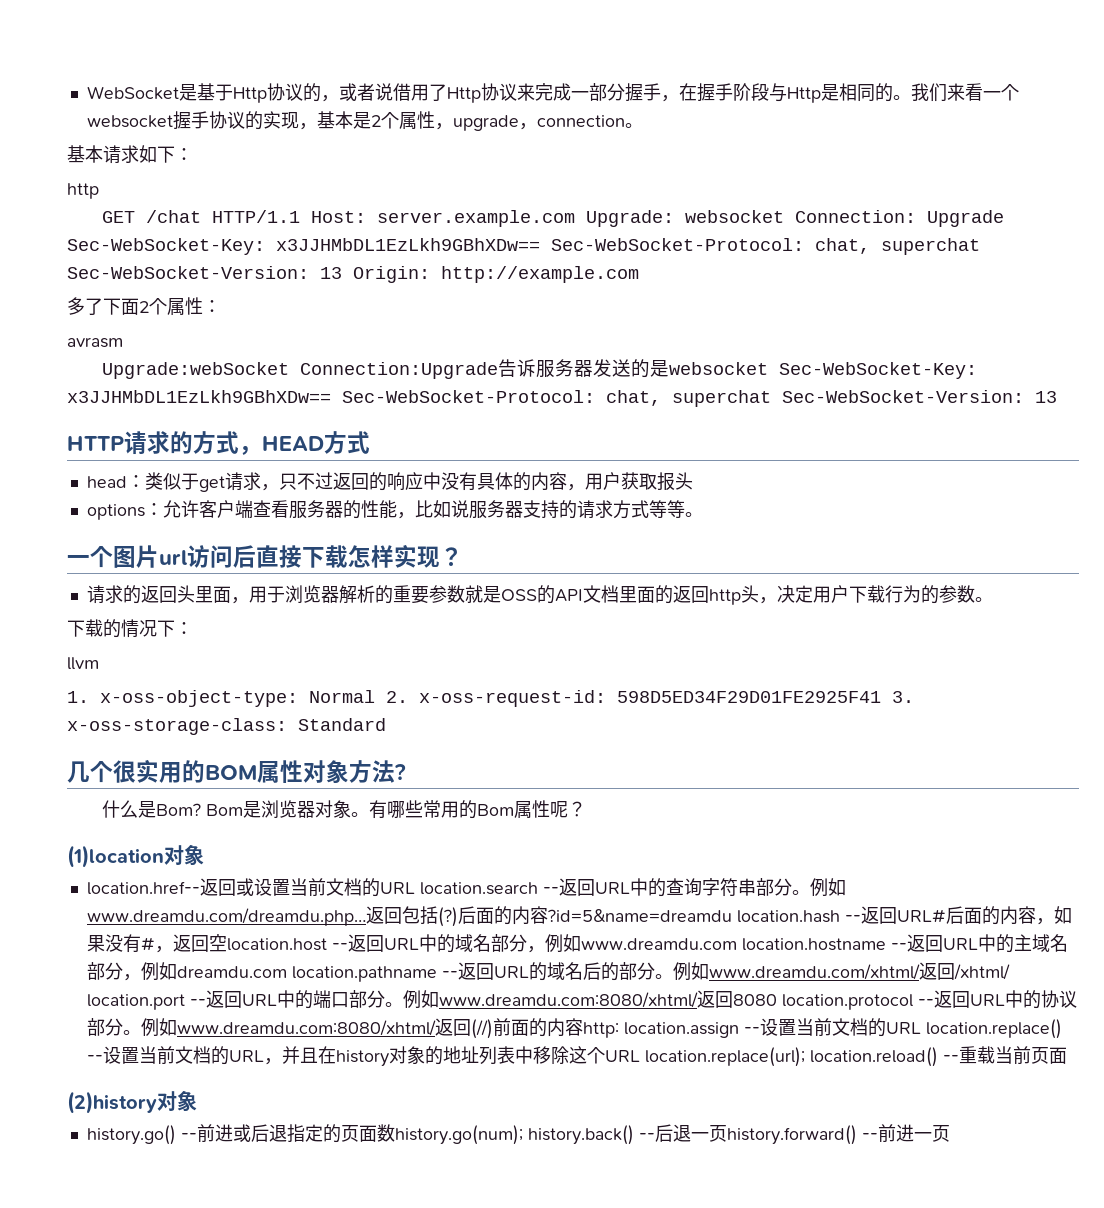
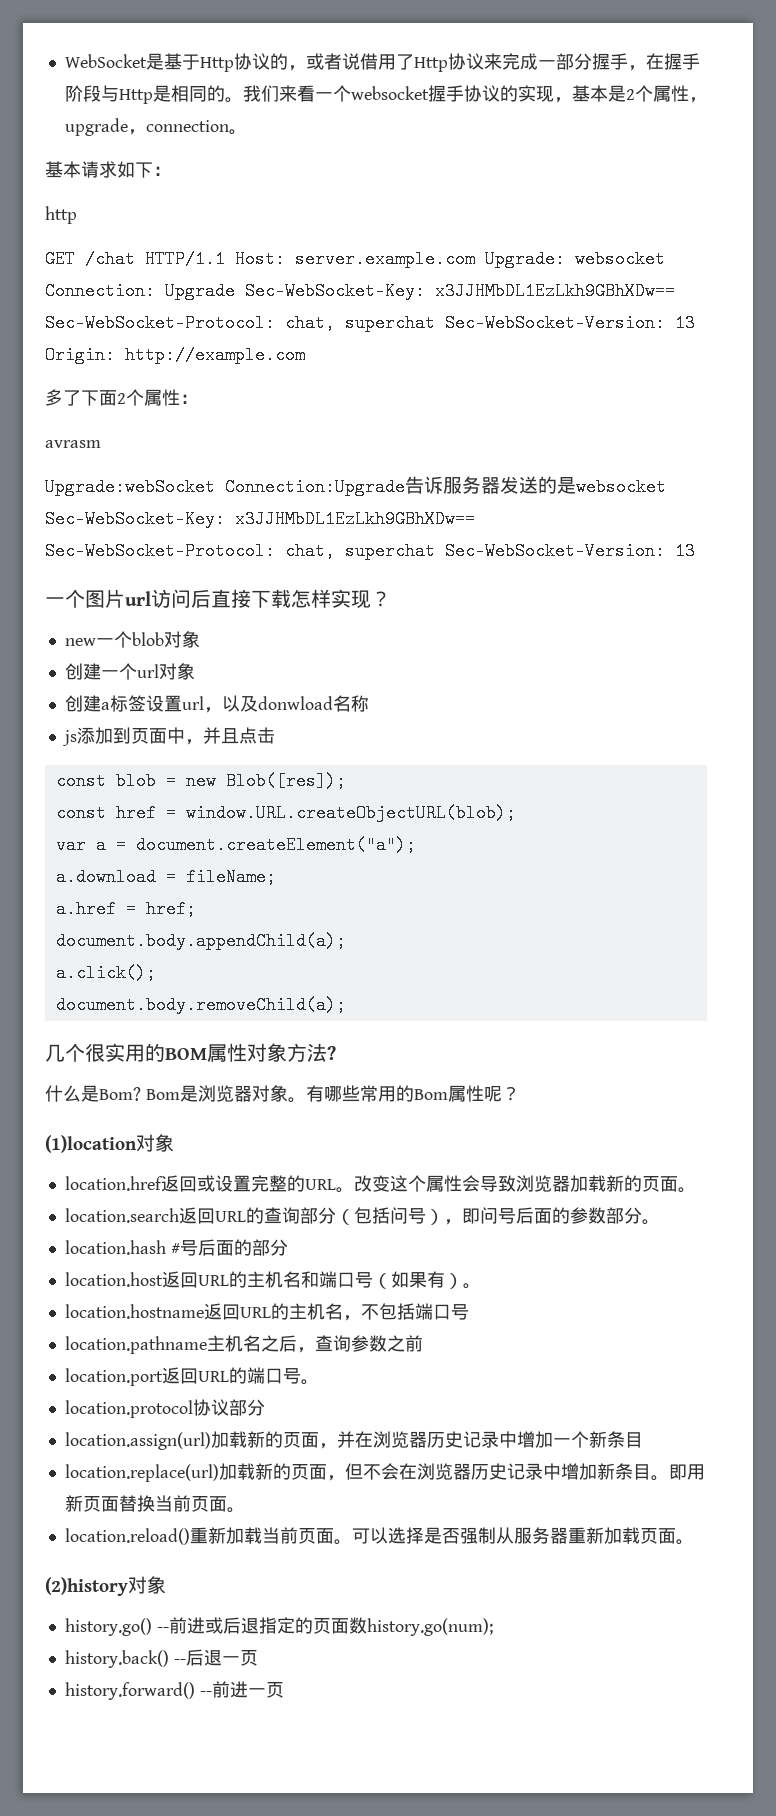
[67,431,370,455] [86,472,693,492] [86,500,703,520] // HTTP请求的方式，HEAD方式 // head：类似于get请求，只不过返回的响应中没有具体的内容，用户获取报头 // options：允许客户端查看服务器的性能，比如说服务器支持的请求方式等等。 -> (695, 551) none
[86,585,993,605] [67,619,193,638] [67,657,99,670] [67,690,914,707] [67,718,386,735] 请求的返回头里面，用于浏览器解析的重要参数就是OSS的API文档里面的返回http头，决定用户下载行为的参数。 // 下载的情况下： // llvm // 1. x-oss-object-type: Normal 2. x-oss-request-id: 598D5ED34F29D01FE2925F41 3. x-oss-storage-class: Standard -> [64,631,200,648] [64,663,195,680] [64,695,369,713] [61,727,275,746] [55,772,346,790] [55,804,516,822] [55,836,416,854] [55,868,276,886] [55,900,196,918] [55,932,346,950] [55,964,156,982] [55,996,346,1014] new一个blob对象 // 创建一个url对象 // 创建a标签设置url，以及donwload名称 // js添加到页面中，并且点击 // const blob = new Blob([res]); // const href = window.URL.createObjectURL(blob); // var a = document.createElement("a"); // a.download = fileName; // a.href = href; // document.body.appendChild(a); // a.click(); // document.body.removeChild(a);
[86,881,200,895] location.href-- -> [64,1176,163,1191] location.href
[289,878,846,897] [86,906,1072,927] [86,934,1068,953] [86,962,1010,982] [86,990,1077,1010] [86,1018,1062,1039] [86,1046,1067,1067] 当前文档的URL location.search --返回URL中的查询字符串部分。例如www.dreamdu.com/dreamdu.php…返回包括(?)后面的内容?id=5&name=dreamdu location.hash --返回URL#后面的内容，如果没有#，返回空location.host --返回URL中的域名部分，例如www.dreamdu.com location.hostname --返回URL中的主域名部分，例如dreamdu.com location.pathname --返回URL的域名后的部分。例如www.dreamdu.com/xhtml/返回/xhtml/ location.port --返回URL中的端口部分。例如www.dreamdu.com:8080/xhtml/返回8080 location.protocol --返回URL中的协议部分。例如www.dreamdu.com:8080/xhtml/返回(//)前面的内容http: location.assign --设置当前文档的URL location.replace() --设置当前文档的URL，并且在history对象的地址列表中移除这个URL location.replace(url); location.reload() --重载当前页面 -> [250,1175,696,1193] [64,1207,660,1225] [64,1239,288,1256] [64,1271,481,1289] [64,1303,469,1321] [64,1335,423,1354] [64,1367,319,1386] [64,1399,265,1418] [64,1431,643,1450] [64,1463,705,1482] [64,1495,245,1513] [64,1527,694,1545] 完整的URL。改变这个属性会导致浏览器加载新的页面。 // location.search返回URL的查询部分（包括问号），即问号后面的参数部分。 // location.hash #号后面的部分 // location.host返回URL的主机名和端口号（如果有）。 // location.hostname返回URL的主机名，不包括端口号 // location.pathname主机名之后，查询参数之前 // location.port返回URL的端口号。 // location.protocol协议部分 // location.assign(url)加载新的页面，并在浏览器历史记录中增加一个新条目 // location.replace(url)加载新的页面，但不会在浏览器历史记录中增加新条目。即用新页面替换当前页面。 // location.reload()重新加载当前页面。可以选择是否强制从服务器重新加载页面。
(523, 1135) none -> (493, 1627) //
(727, 1133) none -> (258, 1658) //

